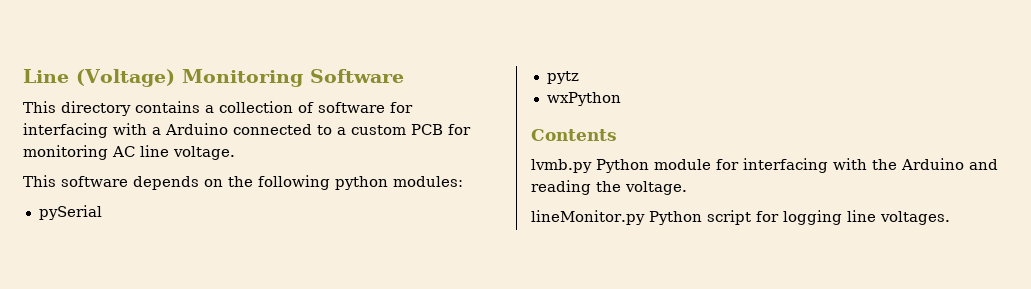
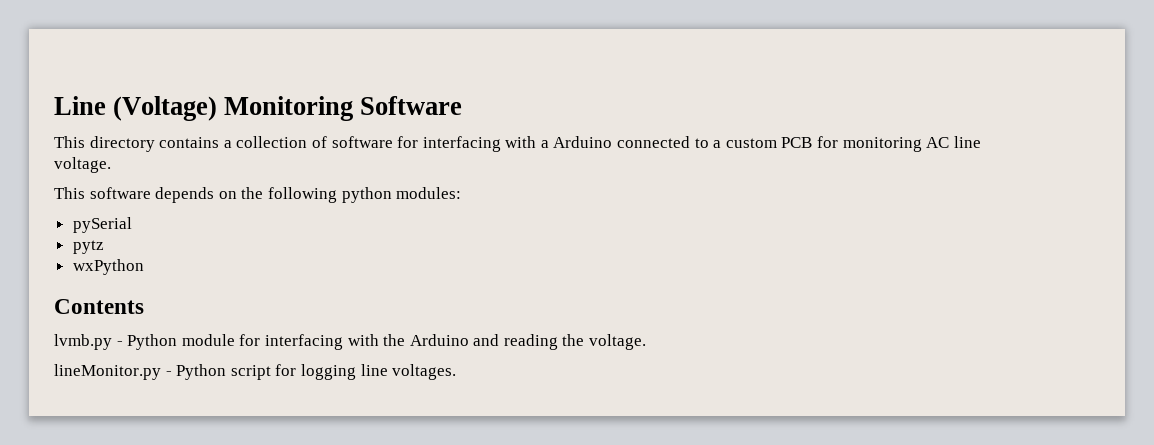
(592, 166) none -> [116,341,123,346] -
(645, 217) none -> [165,371,172,376] -

